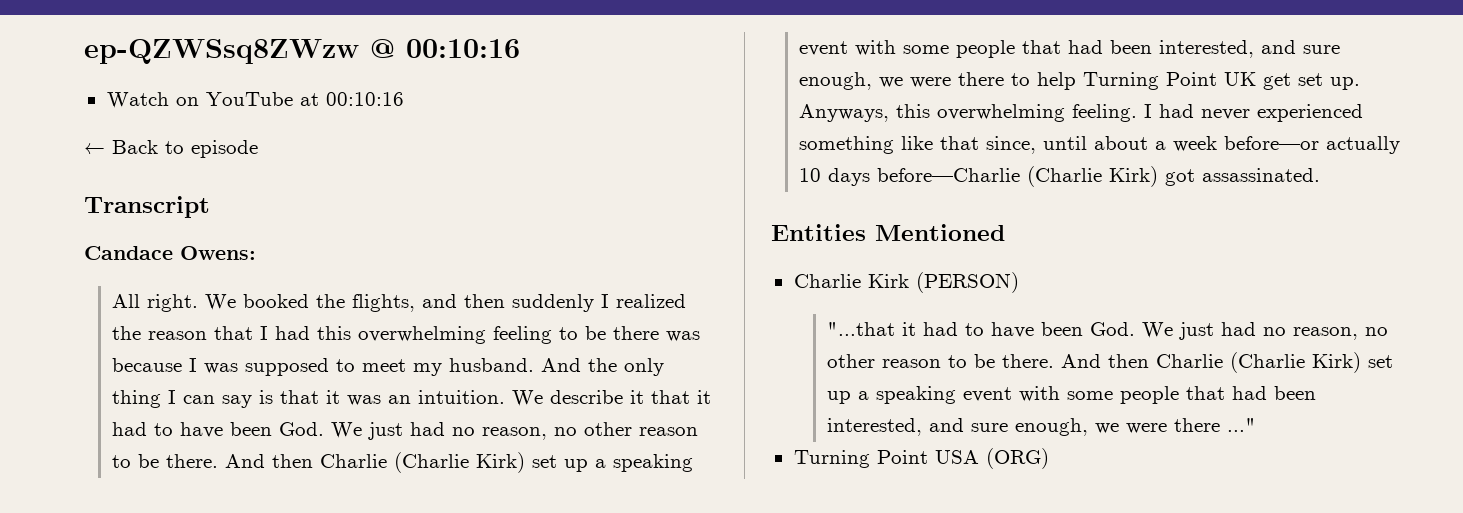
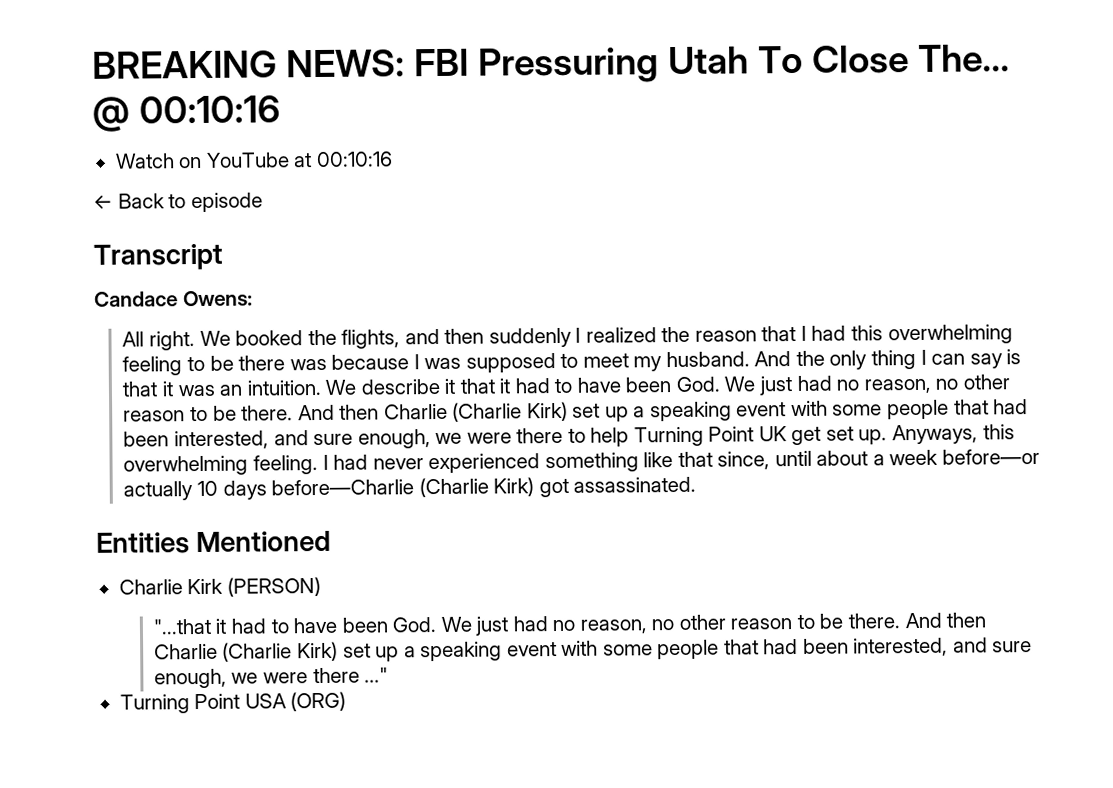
[84,39,359,64] ep-QZWSsq8ZWzw -> [92,44,1010,84] BREAKING NEWS: FBI Pressuring Utah To Close The...

